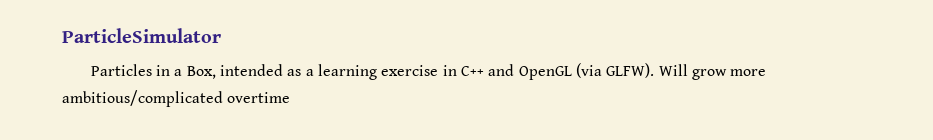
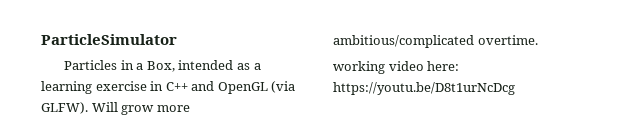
[227,92,291,103] overtime -> [477,35,538,45] [333,61,460,74] [333,82,515,95] overtime. // working video here: https://youtu.be/D8t1urNcDcg

